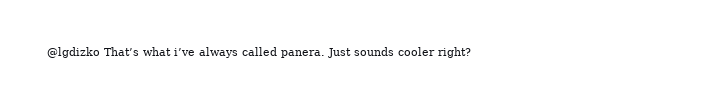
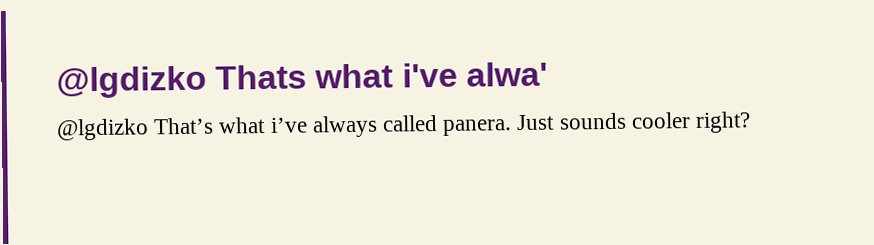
[47,47,100,58] @lgdizko -> [56,61,548,99] [56,118,149,141] @lgdizko Thats what i've alwa' // @lgdizko

